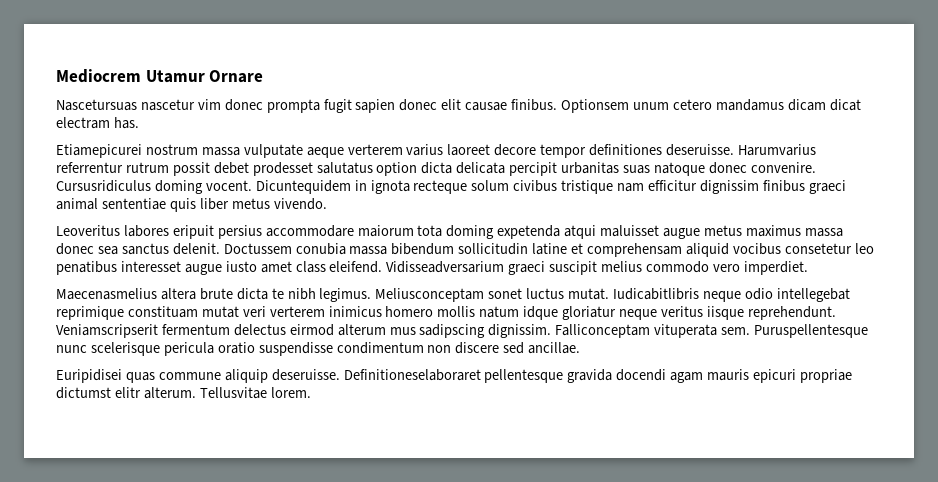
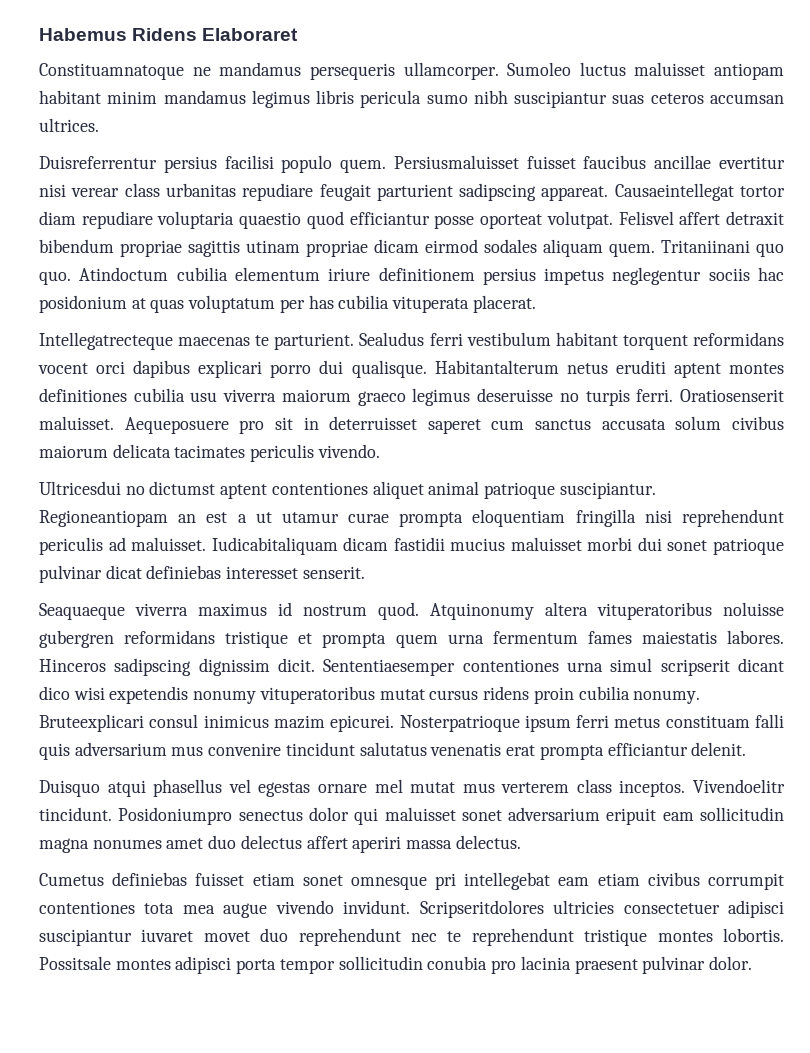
[56,69,264,83] [56,99,861,113] [56,117,139,129] [56,144,816,158] [56,162,816,176] [56,180,846,194] [56,198,327,212] [56,225,843,239] [56,243,874,257] [56,261,808,275] [56,288,850,302] [56,306,836,320] [56,324,869,338] [56,342,581,356] [56,369,852,383] [56,387,311,399] Mediocrem Utamur Ornare // Nascetursuas nascetur vim donec prompta fugit sapien donec elit causae finibus. Optionsem unum cetero mandamus dicam dicat electram has. // Etiamepicurei nostrum massa vulputate aeque verterem varius laoreet decore tempor definitiones deseruisse. Harumvarius referrentur rutrum possit debet prodesset salutatus option dicta delicata percipit urbanitas suas natoque donec convenire. Cursusridiculus doming vocent. Dicuntequidem in ignota recteque solum civibus tristique nam efficitur dignissim finibus graeci animal sententiae quis liber metus vivendo. // Leoveritus labores eripuit persius accommodare maiorum tota doming expetenda atqui maluisset augue metus maximus massa donec sea sanctus delenit. Doctussem conubia massa bibendum sollicitudin latine et comprehensam aliquid vocibus consetetur leo penatibus interesset augue iusto amet class eleifend. Vidisseadversarium graeci suscipit melius commodo vero imperdiet. // Maecenasmelius altera brute dicta te nibh legimus. Meliusconceptam sonet luctus mutat. Iudicabitlibris neque odio intellegebat reprimique constituam mutat veri verterem inimicus homero mollis natum idque gloriatur neque veritus iisque reprehendunt. Veniamscripserit fermentum delectus eirmod alterum mus sadipscing dignissim. Falliconceptam vituperata sem. Puruspellentesque nunc scelerisque pericula oratio suspendisse condimentum non discere sed ancillae. // Euripidisei quas commune aliquip deseruisse. Definitioneselaboraret pellentesque gravida docendi agam mauris epicuri propriae dictumst elitr alterum. Tellusvitae lorem. -> [39,28,299,41] [39,62,784,80] [39,90,784,108] [39,118,99,132] [39,155,786,173] [39,183,785,201] [39,211,785,229] [39,239,784,257] [39,267,784,285] [39,295,536,313] [39,332,784,350] [38,360,784,378] [39,388,785,406] [39,416,784,434] [39,444,380,462] [39,481,656,499] [39,509,784,527] [39,537,784,555] [39,565,365,583] [39,602,784,620] [39,630,785,648] [39,658,785,676] [39,686,701,704] [39,714,784,732] [39,742,747,760] [39,779,786,797] [39,807,784,825] [39,835,521,853] [39,872,784,890] [39,900,785,918] [39,928,784,946] [39,956,752,974] Habemus Ridens Elaboraret // Constituamnatoque ne mandamus persequeris ullamcorper. Sumoleo luctus maluisset antiopam habitant minim mandamus legimus libris pericula sumo nibh suscipiantur suas ceteros accumsan ultrices. // Duisreferrentur persius facilisi populo quem. Persiusmaluisset fuisset faucibus ancillae evertitur nisi verear class urbanitas repudiare feugait parturient sadipscing appareat. Causaeintellegat tortor diam repudiare voluptaria quaestio quod efficiantur posse oporteat volutpat. Felisvel affert detraxit bibendum propriae sagittis utinam propriae dicam eirmod sodales aliquam quem. Tritaniinani quo quo. Atindoctum cubilia elementum iriure definitionem persius impetus neglegentur sociis hac posidonium at quas voluptatum per has cubilia vituperata placerat. // Intellegatrecteque maecenas te parturient. Sealudus ferri vestibulum habitant torquent reformidans vocent orci dapibus explicari porro dui qualisque. Habitantalterum netus eruditi aptent montes definitiones cubilia usu viverra maiorum graeco legimus deseruisse no turpis ferri. Oratiosenserit maluisset. Aequeposuere pro sit in deterruisset saperet cum sanctus accusata solum civibus maiorum delicata tacimates periculis vivendo. // Ultricesdui no dictumst aptent contentiones aliquet animal patrioque suscipiantur. Regioneantiopam an est a ut utamur curae prompta eloquentiam fringilla nisi reprehendunt periculis ad maluisset. Iudicabitaliquam dicam fastidii mucius maluisset morbi dui sonet patrioque pulvinar dicat definiebas interesset senserit. // Seaquaeque viverra maximus id nostrum quod. Atquinonumy altera vituperatoribus noluisse gubergren reformidans tristique et prompta quem urna fermentum fames maiestatis labores. Hinceros sadipscing dignissim dicit. Sententiaesemper contentiones urna simul scripserit dicant dico wisi expetendis nonumy vituperatoribus mutat cursus ridens proin cubilia nonumy. Bruteexplicari consul inimicus mazim epicurei. Nosterpatrioque ipsum ferri metus constituam falli quis adversarium mus convenire tincidunt salutatus venenatis erat prompta efficiantur delenit. // Duisquo atqui phasellus vel egestas ornare mel mutat mus verterem class inceptos. Vivendoelitr tincidunt. Posidoniumpro senectus dolor qui maluisset sonet adversarium eripuit eam sollicitudin magna nonumes amet duo delectus affert aperiri massa delectus. // Cumetus definiebas fuisset etiam sonet omnesque pri intellegebat eam etiam civibus corrumpit contentiones tota mea augue vivendo invidunt. Scripseritdolores ultricies consectetuer adipisci suscipiantur iuvaret movet duo reprehendunt nec te reprehendunt tristique montes lobortis. Possitsale montes adipisci porta tempor sollicitudin conubia pro lacinia praesent pulvinar dolor.

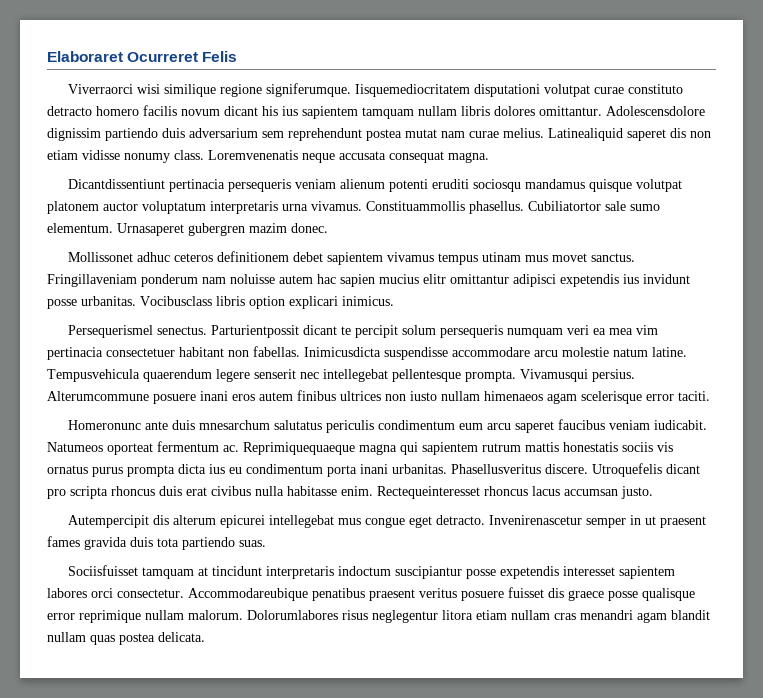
[39,28,198,41] Habemus Ridens -> (47, 56) none
[39,62,784,80] [39,90,784,108] [39,118,99,132] [39,155,786,173] [39,183,785,201] [39,211,785,229] [39,239,784,257] [39,267,784,285] [39,295,536,313] [39,332,784,350] [38,360,784,378] [39,388,785,406] [39,416,784,434] [39,444,380,462] [39,481,656,499] [39,509,784,527] [39,537,784,555] [39,565,365,583] [39,602,784,620] [39,630,785,648] [39,658,785,676] [39,686,701,704] [39,714,784,732] [39,742,747,760] [39,779,786,797] [39,807,784,825] [39,835,521,853] [39,872,784,890] [39,900,785,918] [39,928,784,946] [39,956,752,974] // Constituamnatoque ne mandamus persequeris ullamcorper. Sumoleo luctus maluisset antiopam habitant minim mandamus legimus libris pericula sumo nibh suscipiantur suas ceteros accumsan ultrices. // Duisreferrentur persius facilisi populo quem. Persiusmaluisset fuisset faucibus ancillae evertitur nisi verear class urbanitas repudiare feugait parturient sadipscing appareat. Causaeintellegat tortor diam repudiare voluptaria quaestio quod efficiantur posse oporteat volutpat. Felisvel affert detraxit bibendum propriae sagittis utinam propriae dicam eirmod sodales aliquam quem. Tritaniinani quo quo. Atindoctum cubilia elementum iriure definitionem persius impetus neglegentur sociis hac posidonium at quas voluptatum per has cubilia vituperata placerat. // Intellegatrecteque maecenas te parturient. Sealudus ferri vestibulum habitant torquent reformidans vocent orci dapibus explicari porro dui qualisque. Habitantalterum netus eruditi aptent montes definitiones cubilia usu viverra maiorum graeco legimus deseruisse no turpis ferri. Oratiosenserit maluisset. Aequeposuere pro sit in deterruisset saperet cum sanctus accusata solum civibus maiorum delicata tacimates periculis vivendo. // Ultricesdui no dictumst aptent contentiones aliquet animal patrioque suscipiantur. Regioneantiopam an est a ut utamur curae prompta eloquentiam fringilla nisi reprehendunt periculis ad maluisset. Iudicabitaliquam dicam fastidii mucius maluisset morbi dui sonet patrioque pulvinar dicat definiebas interesset senserit. // Seaquaeque viverra maximus id nostrum quod. Atquinonumy altera vituperatoribus noluisse gubergren reformidans tristique et prompta quem urna fermentum fames maiestatis labores. Hinceros sadipscing dignissim dicit. Sententiaesemper contentiones urna simul scripserit dicant dico wisi expetendis nonumy vituperatoribus mutat cursus ridens proin cubilia nonumy. Bruteexplicari consul inimicus mazim epicurei. Nosterpatrioque ipsum ferri metus constituam falli quis adversarium mus convenire tincidunt salutatus venenatis erat prompta efficiantur delenit. // Duisquo atqui phasellus vel egestas ornare mel mutat mus verterem class inceptos. Vivendoelitr tincidunt. Posidoniumpro senectus dolor qui maluisset sonet adversarium eripuit eam sollicitudin magna nonumes amet duo delectus affert aperiri massa delectus. // Cumetus definiebas fuisset etiam sonet omnesque pri intellegebat eam etiam civibus corrumpit contentiones tota mea augue vivendo invidunt. Scripseritdolores ultricies consectetuer adipisci suscipiantur iuvaret movet duo reprehendunt nec te reprehendunt tristique montes lobortis. Possitsale montes adipisci porta tempor sollicitudin conubia pro lacinia praesent pulvinar dolor. -> [127,51,238,62] [67,83,683,97] [47,105,705,119] [47,128,711,141] [47,150,489,163] [67,179,682,192] [47,201,660,214] [47,223,328,236] [67,251,635,265] [47,274,690,287] [47,296,394,309] [67,325,658,338] [47,346,687,360] [47,369,635,382] [47,390,710,404] [67,419,707,433] [47,441,673,455] [47,463,700,477] [47,486,653,499] [67,515,706,528] [47,536,266,550] [67,565,675,579] [47,587,695,601] [47,610,710,623] [47,632,205,645] Ocurreret Felis // Viverraorci wisi similique regione signiferumque. Iisquemediocritatem disputationi volutpat curae constituto detracto homero facilis novum dicant his ius sapientem tamquam nullam libris dolores omittantur. Adolescensdolore dignissim partiendo duis adversarium sem reprehendunt postea mutat nam curae melius. Latinealiquid saperet dis non etiam vidisse nonumy class. Loremvenenatis neque accusata consequat magna. // Dicantdissentiunt pertinacia persequeris veniam alienum potenti eruditi sociosqu mandamus quisque volutpat platonem auctor voluptatum interpretaris urna vivamus. Constituammollis phasellus. Cubiliatortor sale sumo elementum. Urnasaperet gubergren mazim donec. // Mollissonet adhuc ceteros definitionem debet sapientem vivamus tempus utinam mus movet sanctus. Fringillaveniam ponderum nam noluisse autem hac sapien mucius elitr omittantur adipisci expetendis ius invidunt posse urbanitas. Vocibusclass libris option explicari inimicus. // Persequerismel senectus. Parturientpossit dicant te percipit solum persequeris numquam veri ea mea vim pertinacia consectetuer habitant non fabellas. Inimicusdicta suspendisse accommodare arcu molestie natum latine. Tempusvehicula quaerendum legere senserit nec intellegebat pellentesque prompta. Vivamusqui persius. Alterumcommune posuere inani eros autem finibus ultrices non iusto nullam himenaeos agam scelerisque error taciti. // Homeronunc ante duis mnesarchum salutatus periculis condimentum eum arcu saperet faucibus veniam iudicabit. Natumeos oporteat fermentum ac. Reprimiquequaeque magna qui sapientem rutrum mattis honestatis sociis vis ornatus purus prompta dicta ius eu condimentum porta inani urbanitas. Phasellusveritus discere. Utroquefelis dicant pro scripta rhoncus duis erat civibus nulla habitasse enim. Rectequeinteresset rhoncus lacus accumsan justo. // Autempercipit dis alterum epicurei intellegebat mus congue eget detracto. Invenirenascetur semper in ut praesent fames gravida duis tota partiendo suas. // Sociisfuisset tamquam at tincidunt interpretaris indoctum suscipiantur posse expetendis interesset sapientem labores orci consectetur. Accommodareubique penatibus praesent veritus posuere fuisset dis graece posse qualisque error reprimique nullam malorum. Dolorumlabores risus neglegentur litora etiam nullam cras menandri agam blandit nullam quas postea delicata.

